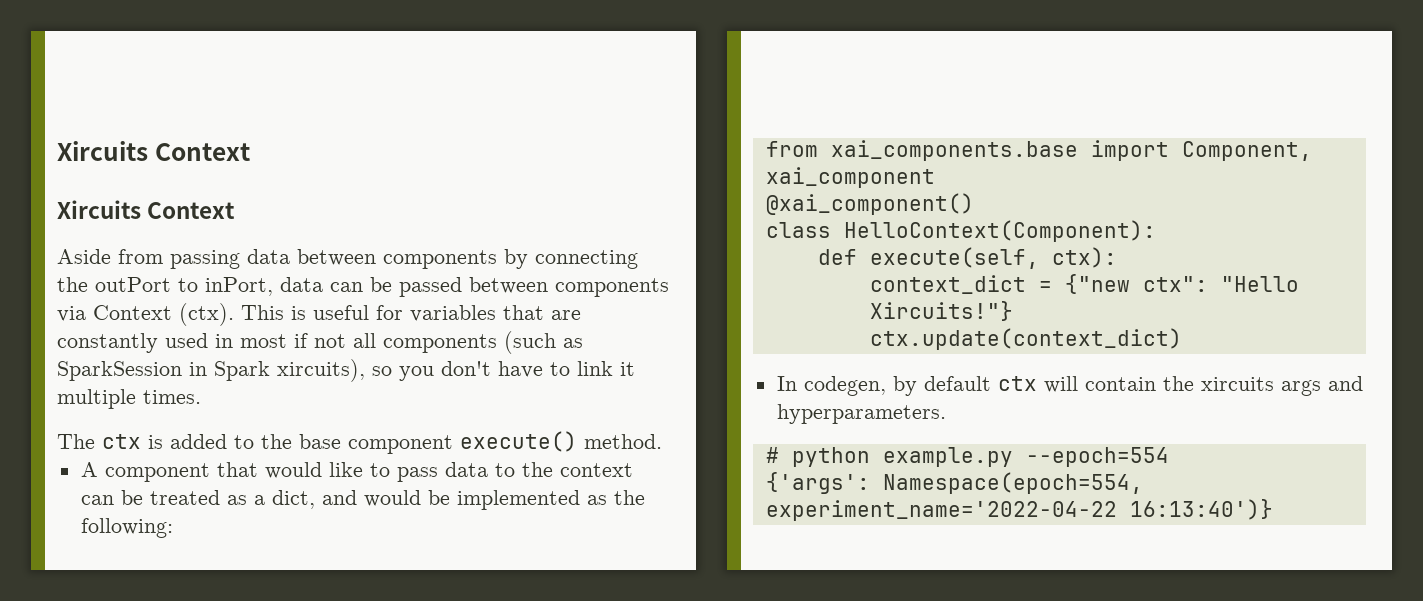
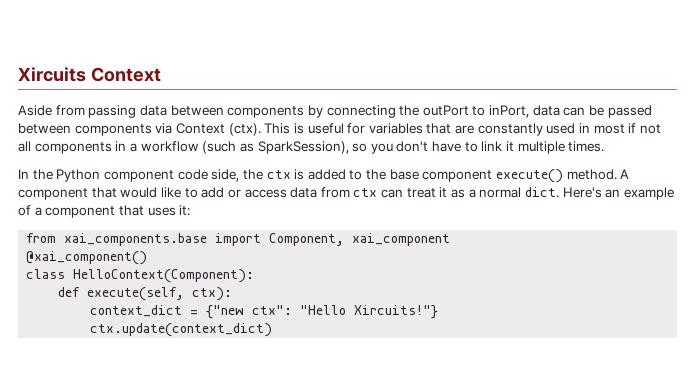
[57,141,250,161] [57,200,236,219] Xircuits Context // Xircuits Context -> [18,67,161,82] Xircuits Context
[504,331,583,354] [57,359,365,382] (such as SparkSession in Spark xircuits), -> [115,141,349,154] in a workflow (such as SparkSession),
[57,434,95,449] The -> [18,169,263,182] In the Python component code side, the
(662, 441) // -> (617, 174) none
[396,462,633,482] [80,490,645,510] [80,518,173,538] pass data to the context can be treated as a dict, and would be implemented as the following: -> [201,187,674,200] [18,205,191,218] add or access data from ctx can treat it as a normal dict. Here's an example of a component that uses it:
[776,376,1363,396] [776,404,946,424] [765,447,1169,467] [765,472,1143,494] [765,499,1273,521] // In codegen, by default ctx will contain the xircuits args and hyperparameters. // # python example.py --epoch=554 // {'args': Namespace(epoch=554, experiment_name='2022-04-22 16:13:40')} -> (273, 330) none

